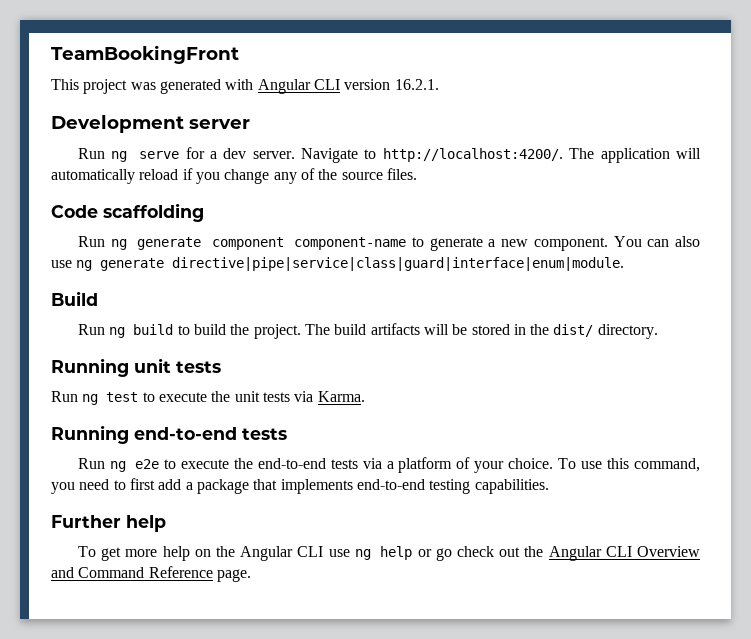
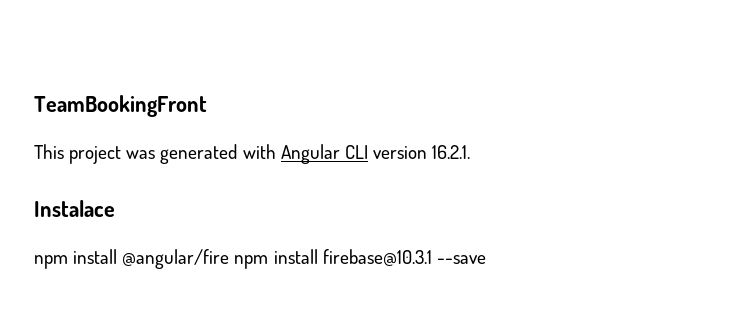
[51,115,250,133] [77,147,701,163] [51,168,417,184] [51,203,204,222] [77,236,701,251] [51,257,625,271] [51,291,98,306] [77,323,658,339] [51,358,221,377] [51,391,365,405] [51,425,287,444] [77,457,701,473] [51,478,549,494] [51,515,166,532] [77,546,700,561] [51,566,251,582] Development server // Run ng serve for a dev server. Navigate to http://localhost:4200/. The application will automatically reload if you change any of the source files. // Code scaffolding // Run ng generate component component-name to generate a new component. You can also use ng generate directive|pipe|service|class|guard|interface|enum|module. // Build // Run ng build to build the project. The build artifacts will be stored in the dist/ directory. // Running unit tests // Run ng test to execute the unit tests via Karma. // Running end-to-end tests // Run ng e2e to execute the end-to-end tests via a platform of your choice. To use this command, you need to first add a package that implements end-to-end testing capabilities. // Further help // To get more help on the Angular CLI use ng help or go check out the Angular CLI Overview and Command Reference page. -> [34,200,115,217] [34,249,486,269] Instalace // npm install @angular/fire npm install firebase@10.3.1 --save

